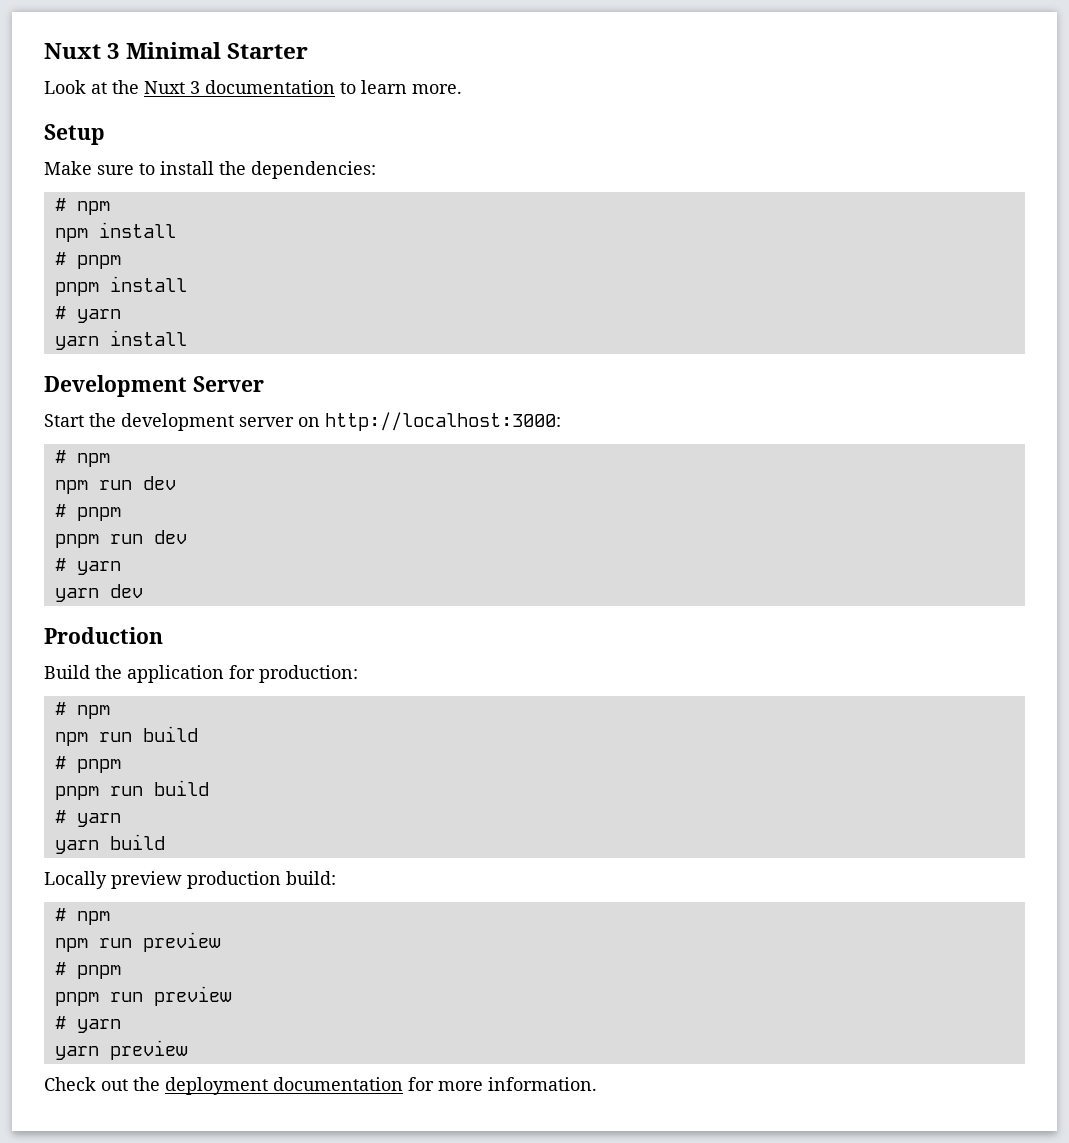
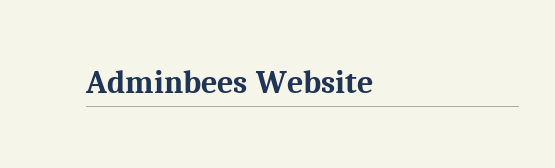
[44,42,309,59] [44,80,462,94] [44,124,105,145] [44,161,376,179] [54,198,110,215] [54,222,176,242] [54,252,121,269] [54,276,187,296] [54,306,121,323] [54,330,187,350] [44,375,264,397] [44,412,561,431] [54,450,110,467] [54,476,176,494] [54,504,121,521] [54,530,187,548] [54,558,121,575] [54,584,143,602] [44,627,163,644] [44,665,358,683] [54,702,110,719] [54,726,198,746] [54,756,121,773] [54,780,209,800] [54,810,121,827] [54,834,165,854] [44,871,336,889] [54,908,110,925] [54,932,221,952] [54,962,121,979] [54,986,232,1006] [54,1016,121,1033] [54,1040,188,1060] [44,1077,597,1095] Nuxt 3 Minimal Starter // Look at the Nuxt 3 documentation to learn more. // Setup // Make sure to install the dependencies: // # npm // npm install // # pnpm // pnpm install // # yarn // yarn install // Development Server // Start the development server on http://localhost:3000: // # npm // npm run dev // # pnpm // pnpm run dev // # yarn // yarn dev // Production // Build the application for production: // # npm // npm run build // # pnpm // pnpm run build // # yarn // yarn build // Locally preview production build: // # npm // npm run preview // # pnpm // pnpm run preview // # yarn // yarn preview // Check out the deployment documentation for more information. -> [85,70,373,93] Adminbees Website

